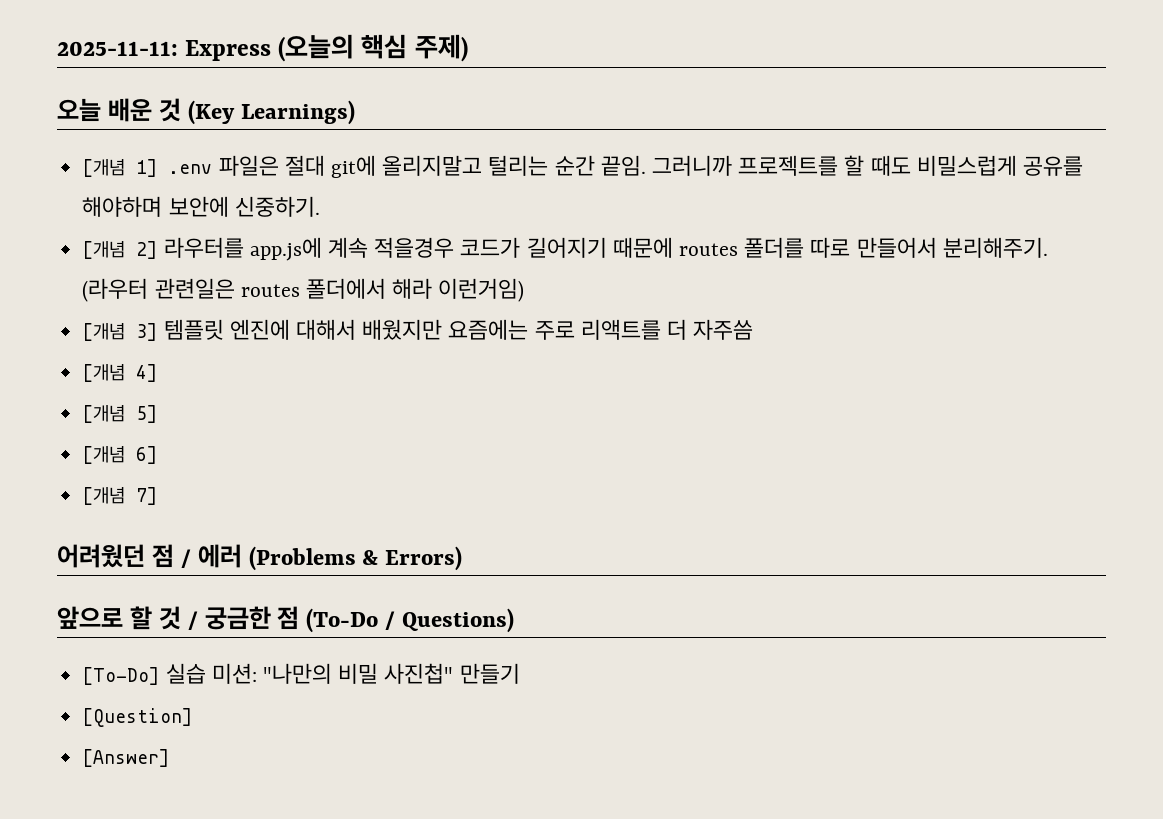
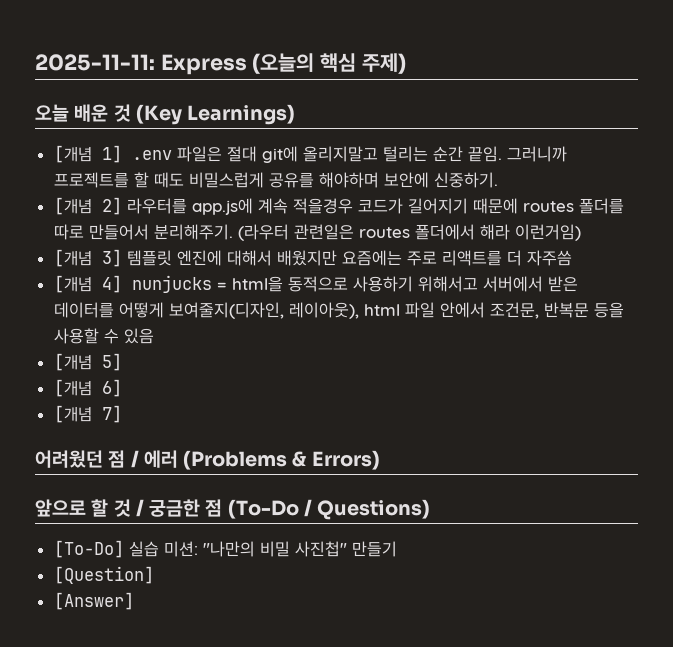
(158, 373) none -> [131,275,578,293] [53,302,624,319] [53,328,154,344] nunjucks = html을 동적으로 사용하기 위해서고 서버에서 받은 데이터를 어떻게 보여줄지(디자인, 레이아웃), html 파일 안에서 조건문, 반복문 등을 사용할 수 있음

